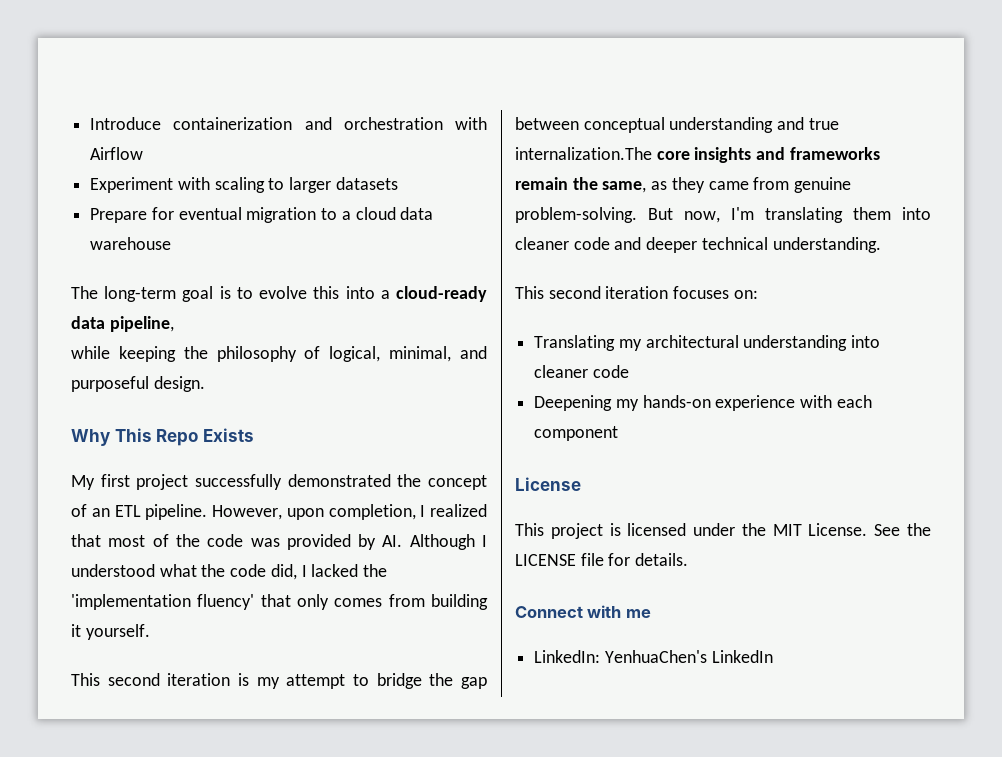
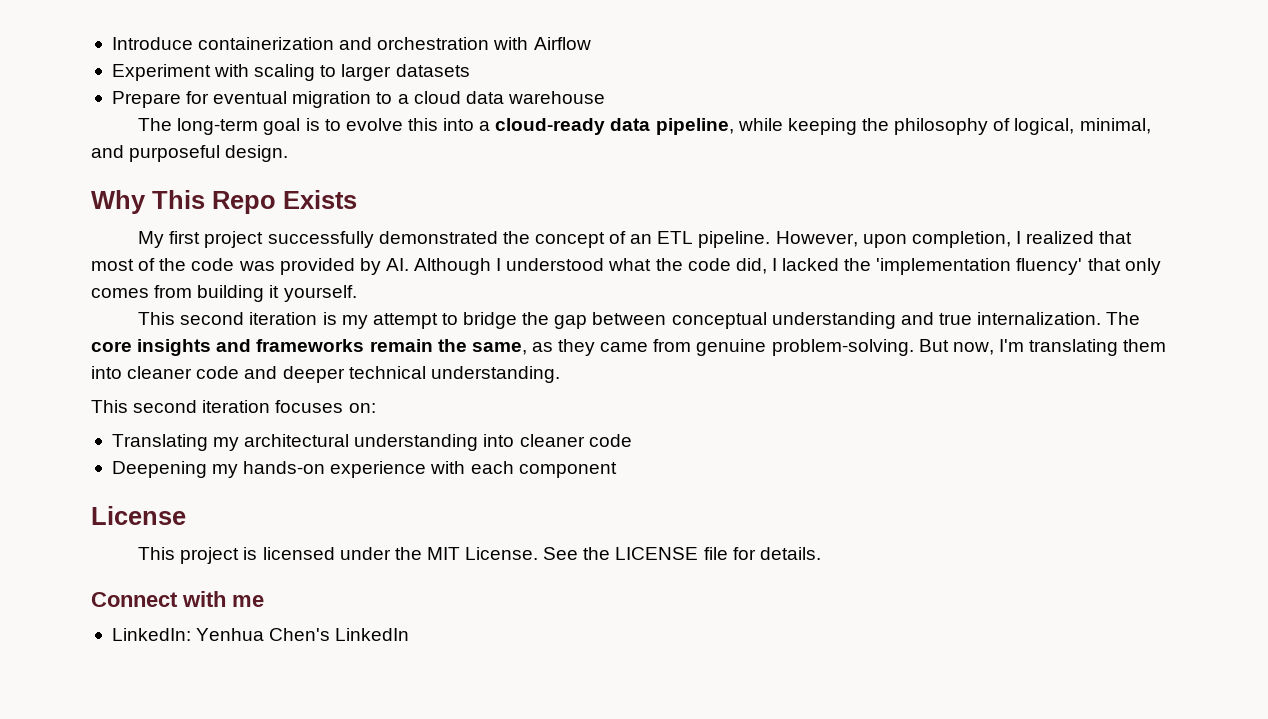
(174, 324) // -> (734, 126) none
[515,147,652,160] internalization.The -> [977,312,1141,325] internalization. The
[604,650,707,663] YenhuaChen's -> [196,628,331,641] Yenhua Chen's

